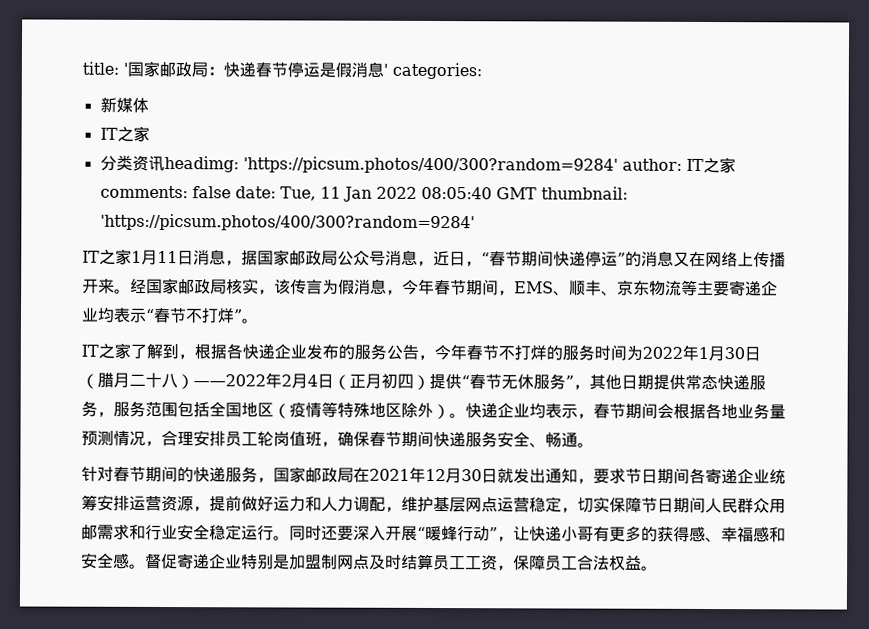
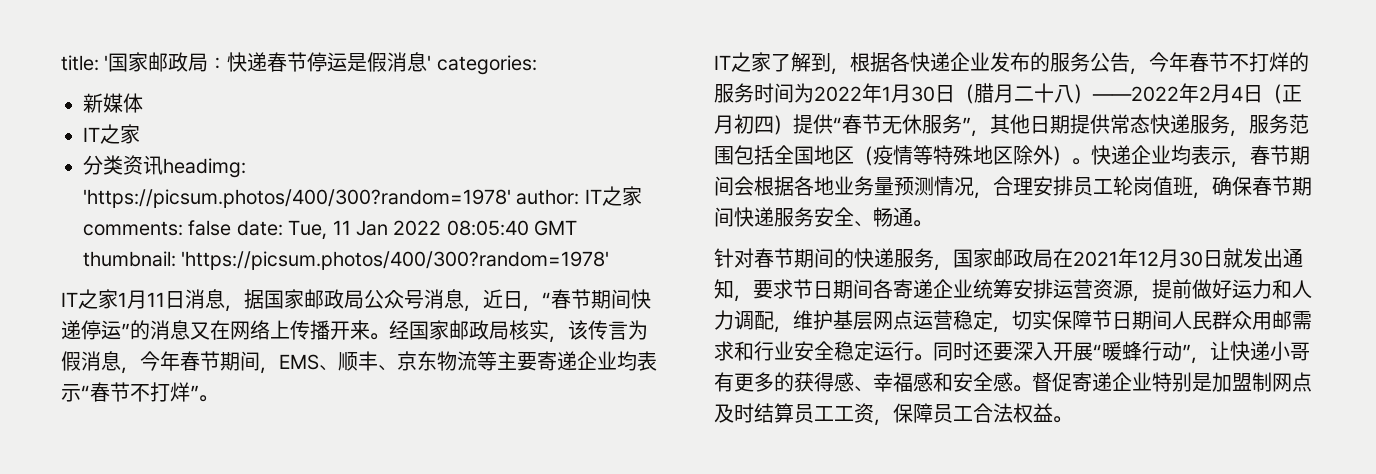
[242,156,618,174] 'https://picsum.photos/400/300?random=9284' -> [83,189,511,208] 'https://picsum.photos/400/300?random=1978'
[99,213,475,232] 'https://picsum.photos/400/300?random=9284' -> [181,251,610,270] 'https://picsum.photos/400/300?random=1978'

